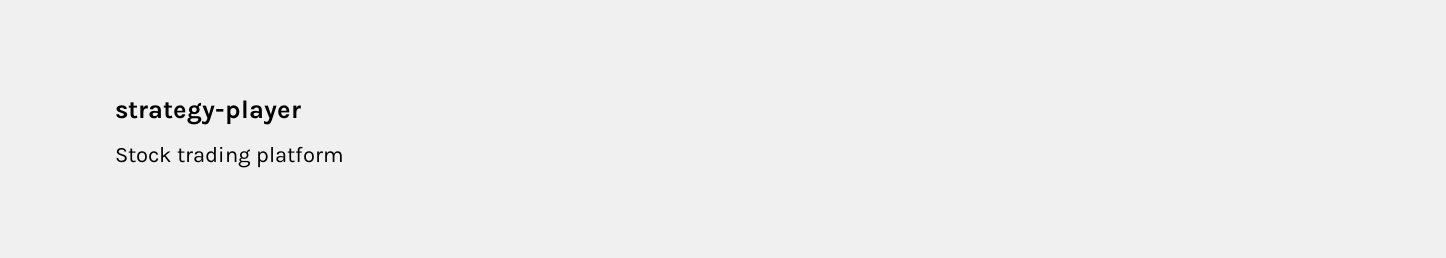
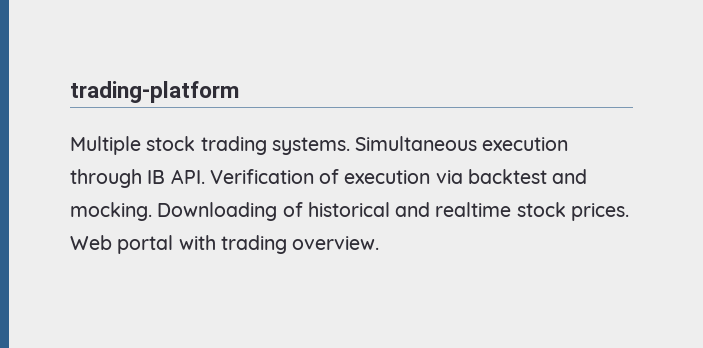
[115,100,301,125] [115,146,344,168] strategy-player // Stock trading platform -> [70,81,239,103] [70,136,569,155] [70,169,588,188] [70,202,629,221] [70,235,380,254] trading-platform // Multiple stock trading systems. Simultaneous execution through IB API. Verification of execution via backtest and mocking. Downloading of historical and realtime stock prices. Web portal with trading overview.

